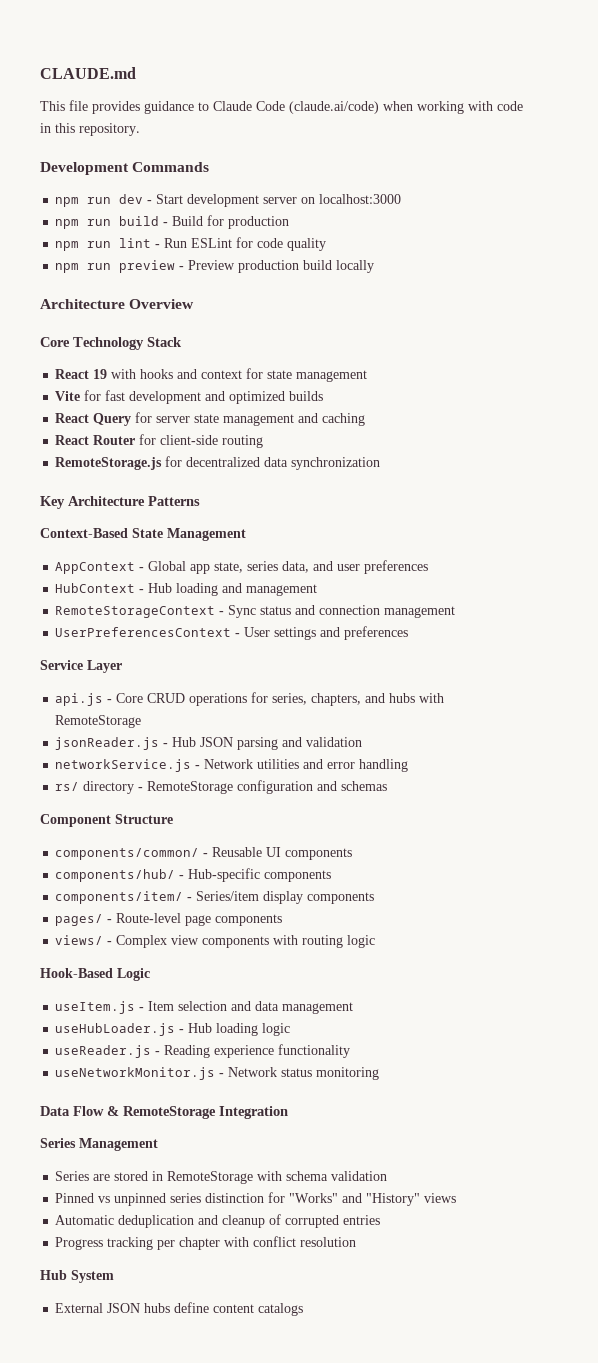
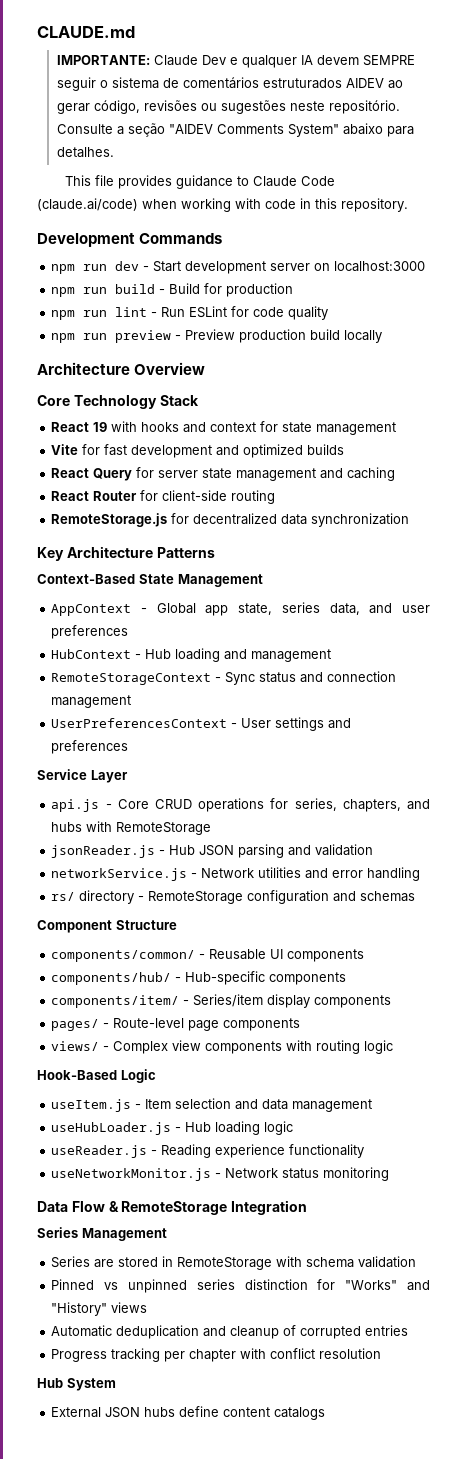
(136, 73) none -> [56,55,415,68] [56,77,403,91] [56,100,400,114] [56,123,414,137] [56,147,114,158] // IMPORTANTE: Claude Dev e qualquer IA devem SEMPRE seguir o sistema de comentários estruturados AIDEV ao gerar código, revisões ou sugestões neste repositório. Consulte a seção "AIDEV Comments System" abaixo para detalhes.

